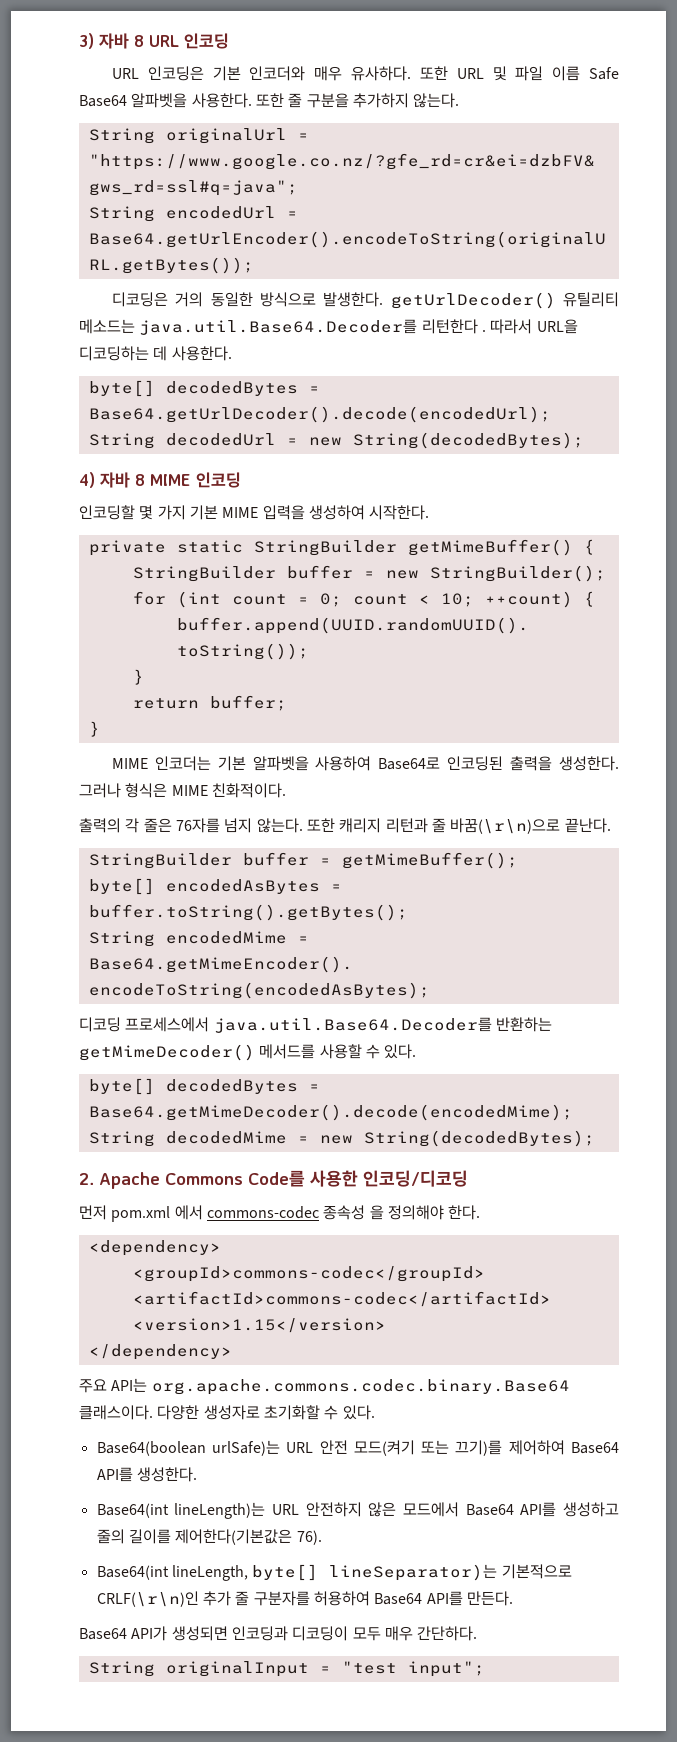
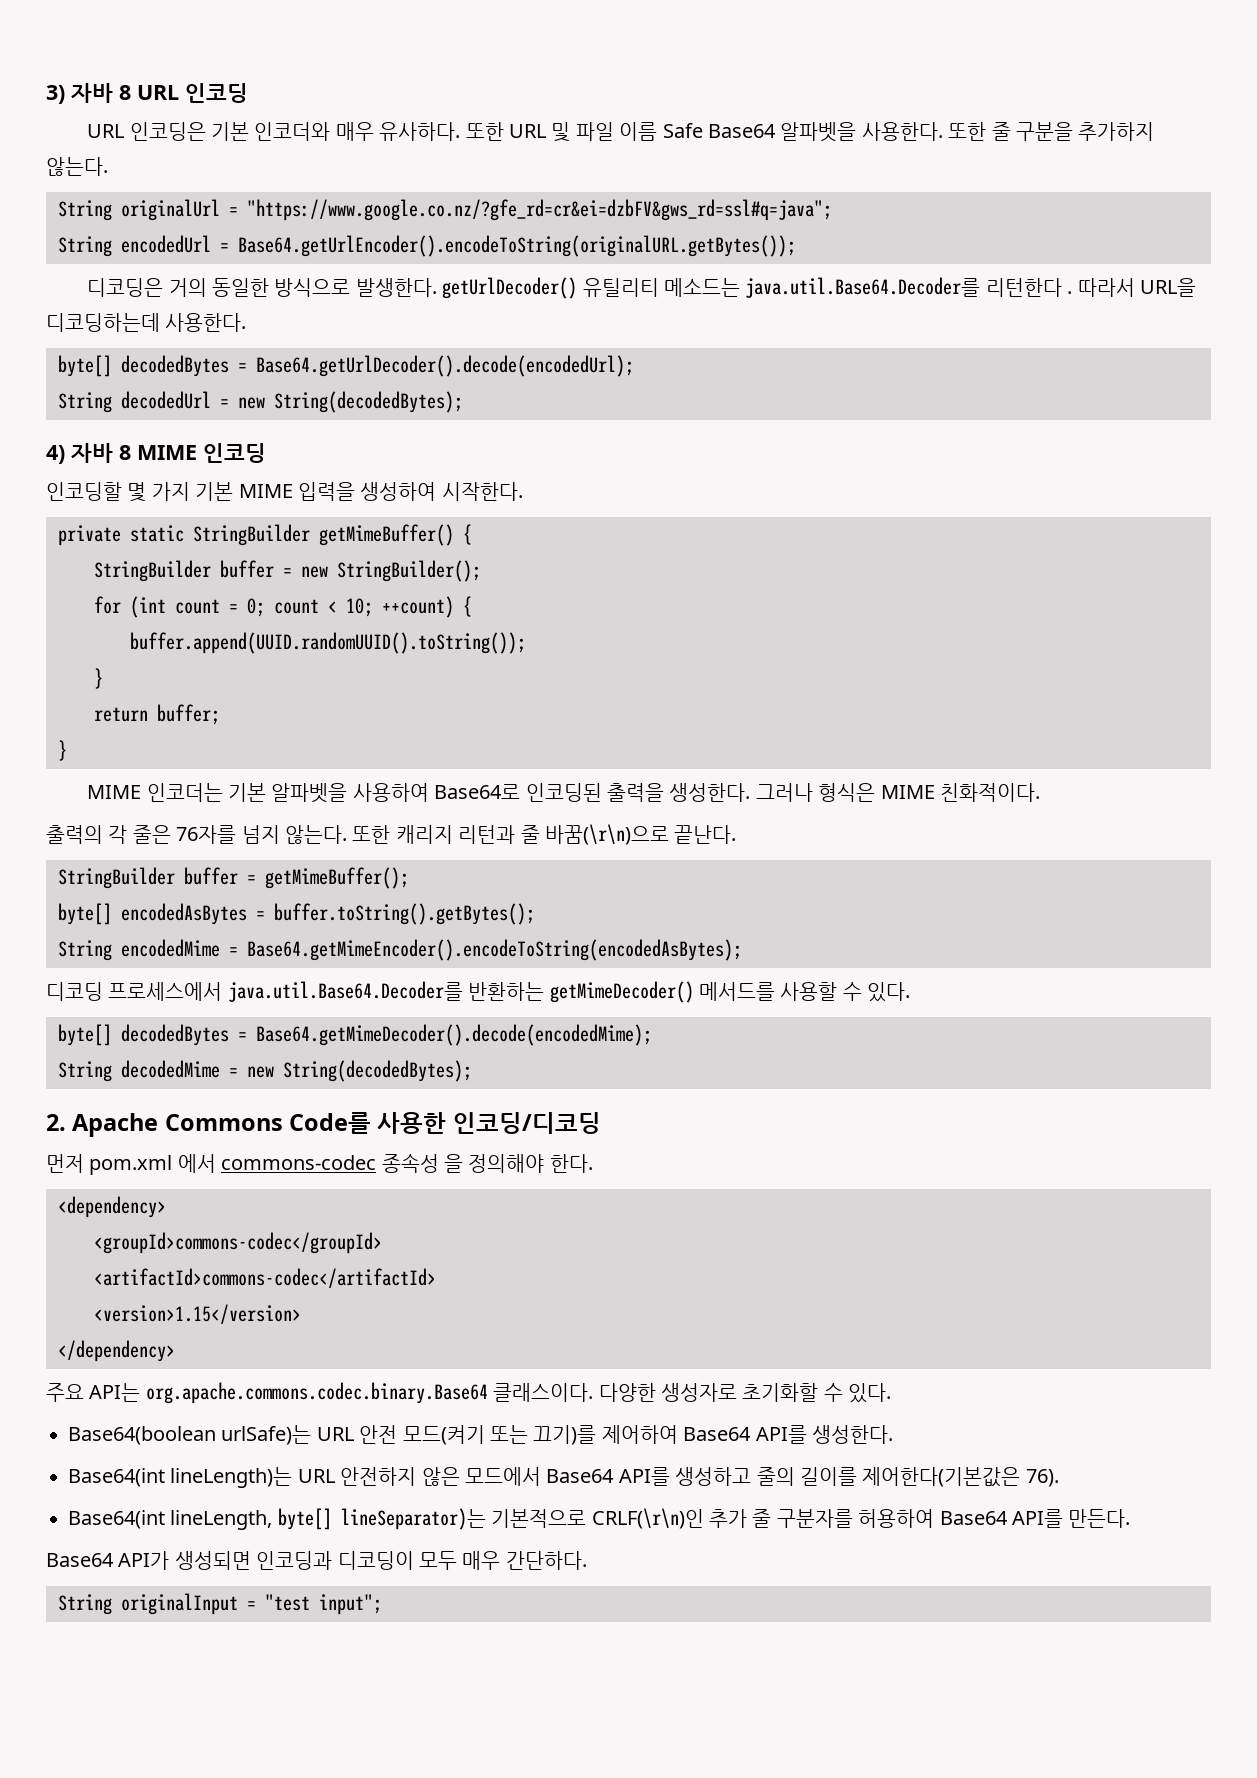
[79,346,168,361] 디코딩하는 데 -> [46,313,160,332] 디코딩하는데

